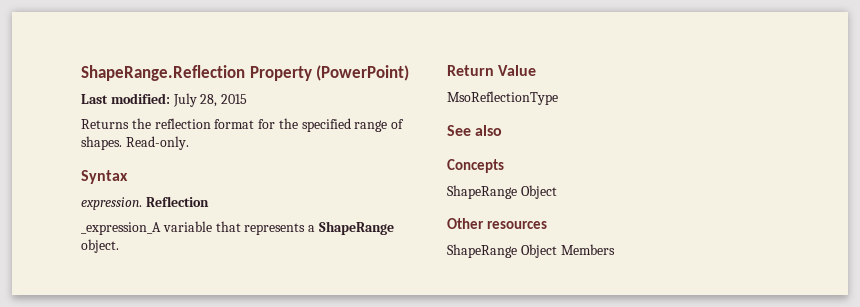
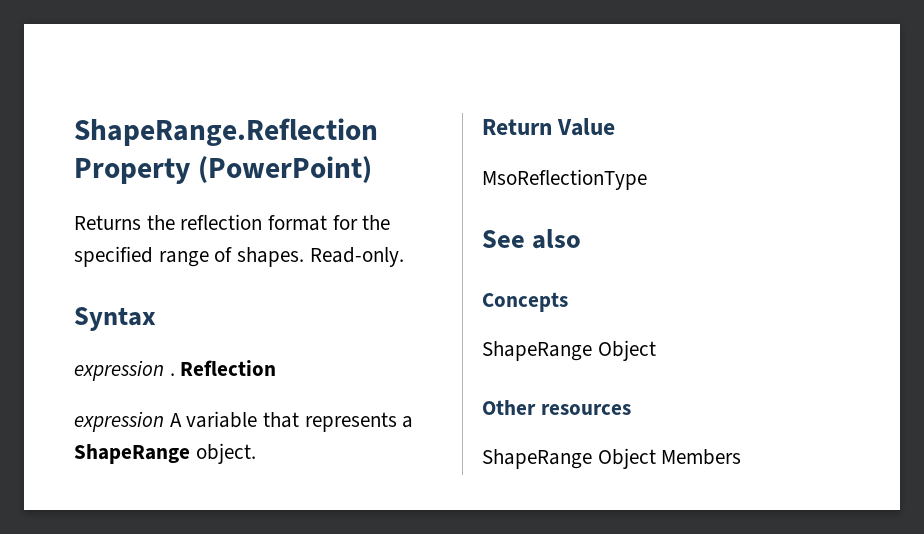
[81,93,248,107] // Last modified: July 28, 2015 -> (372, 169) none
[81,197,142,210] expression. -> [74,360,175,381] expression .
[81,222,161,235] _expression_A -> [74,411,182,432] expression A

